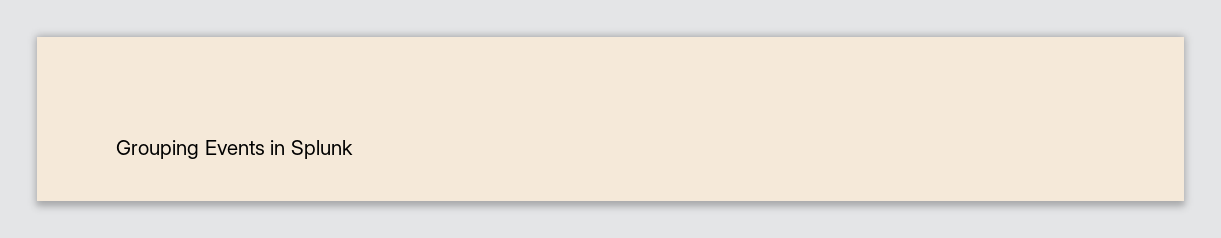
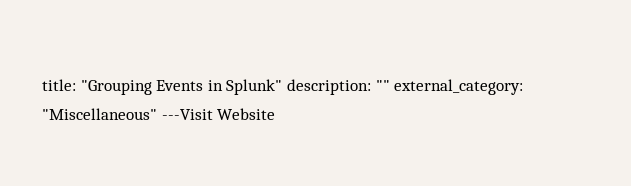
[116,140,353,159] Grouping Events in Splunk -> [42,79,524,95] [42,108,276,120] title: "Grouping Events in Splunk" description: "" external_category: "Miscellaneous" ---Visit Website

